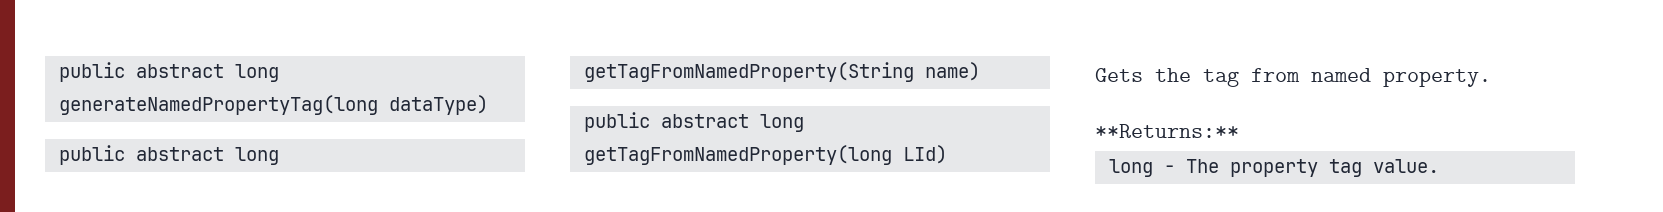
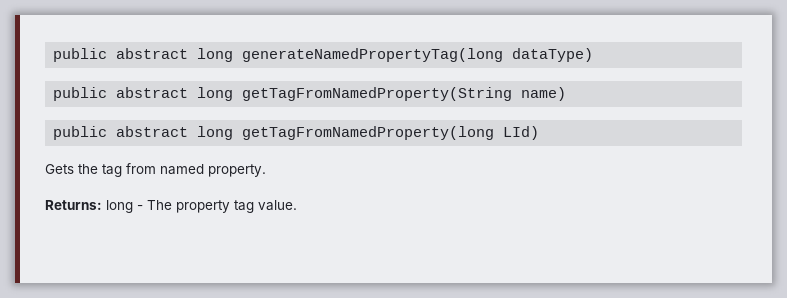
[1095,124,1239,138] **Returns:** // -> [45,200,102,210] Returns:

